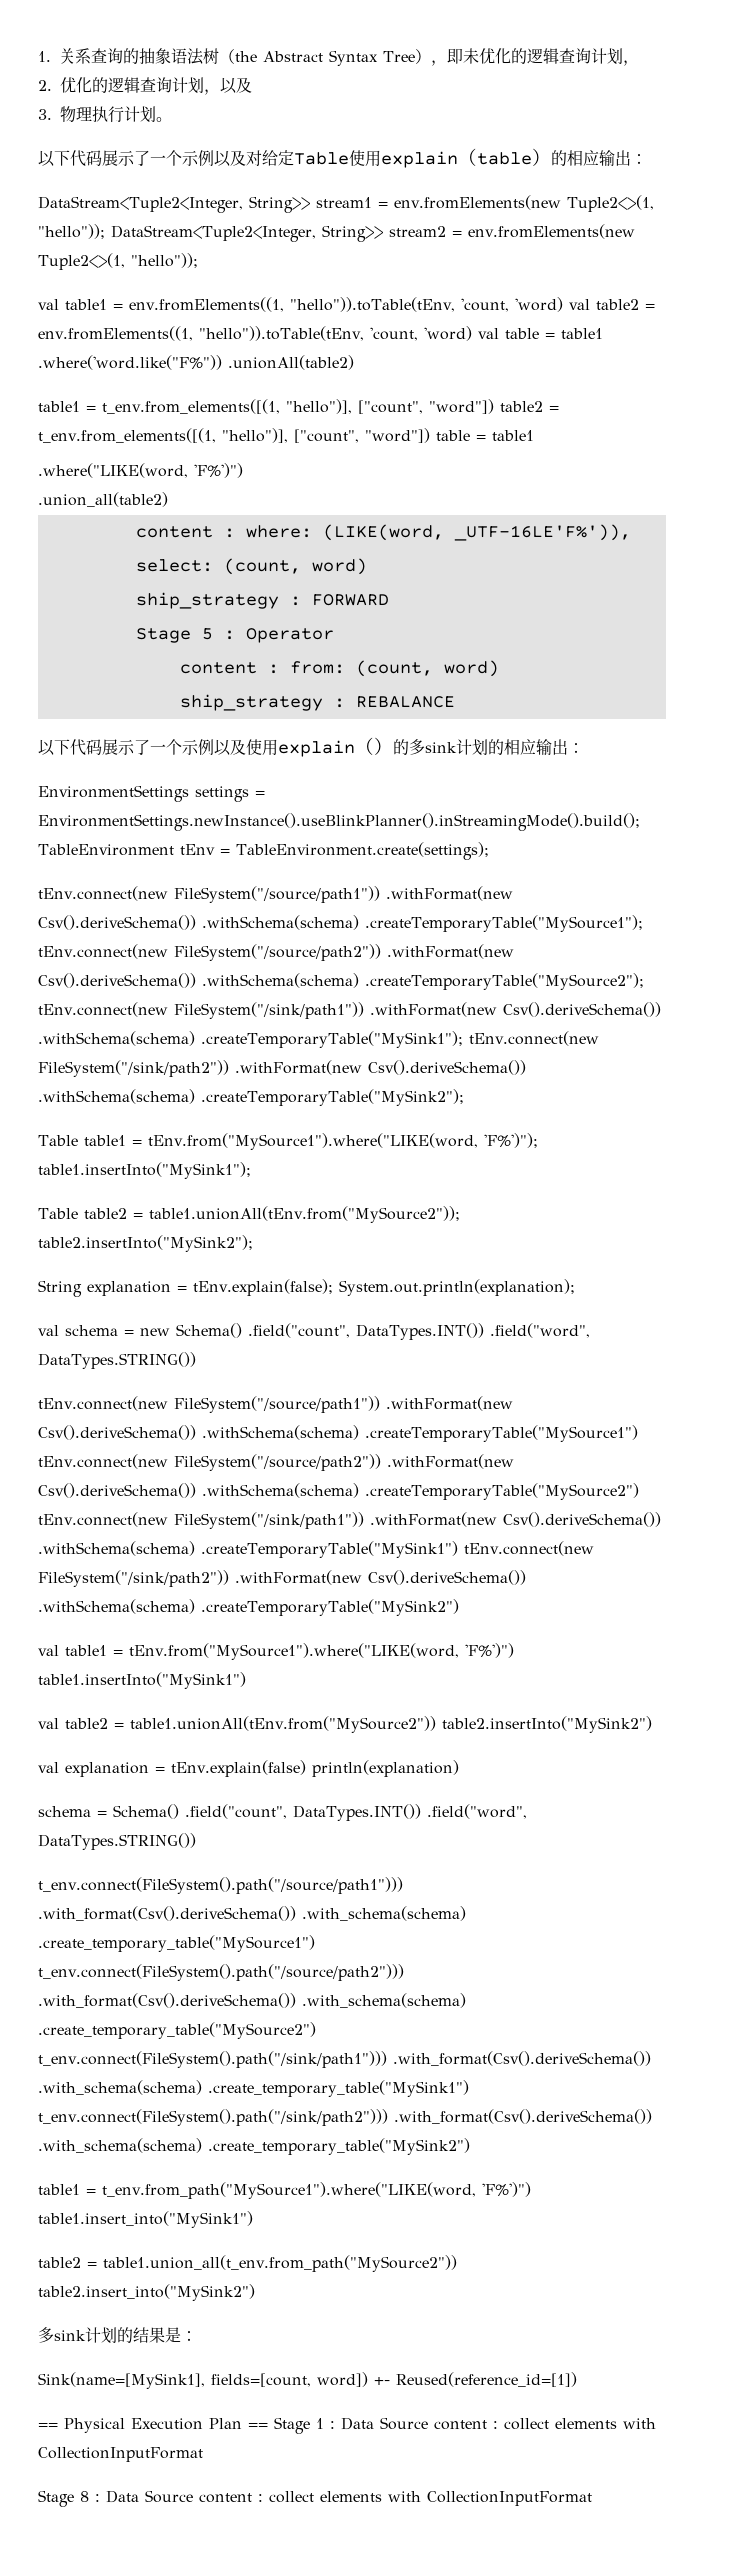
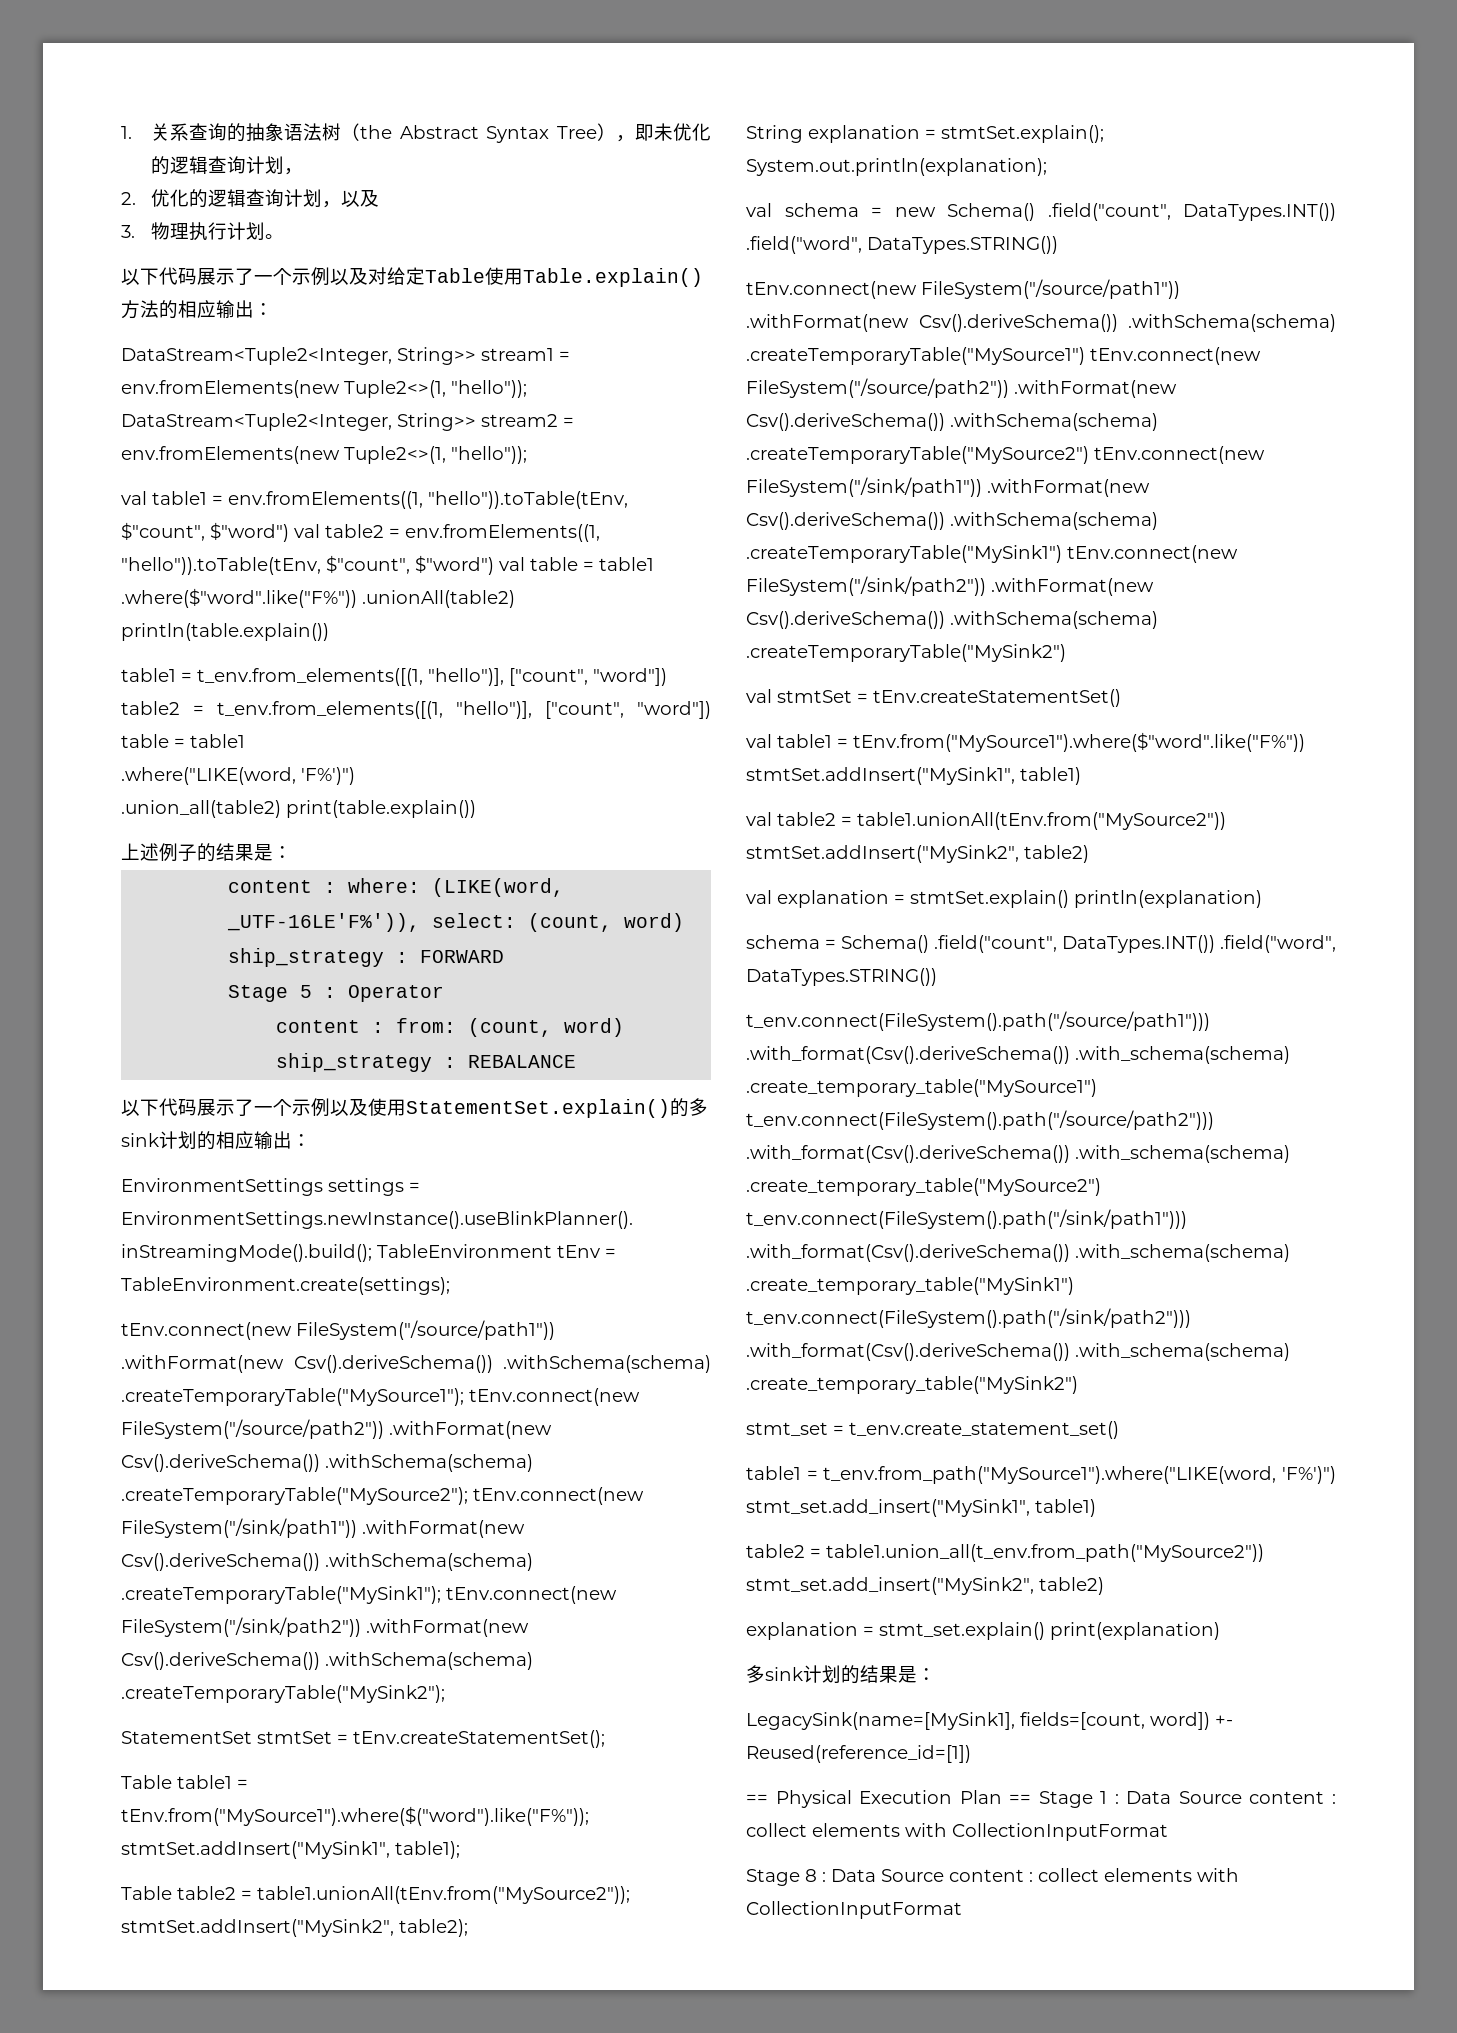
[381,148,551,168] explain（table） -> [523,268,703,287] [121,300,159,319] Table.explain()方法
[460,297,563,312] 'count, 'word) -> [121,522,289,542] $"count", $"word")
[369,326,472,341] 'count, 'word) -> [326,555,494,575] $"count", $"word")
[38,355,222,370] .where('word.like("F%")) -> [121,588,357,608] .where($"word".like("F%"))
(354, 362) none -> [121,623,329,641] println(table.explain())
(168, 499) none -> [286,800,476,818] [121,843,292,862] print(table.explain()) // 上述例子的结果是：
[278,737,393,757] explain（） -> [406,1099,670,1118] StatementSet.explain()
(464, 1097) none -> [121,1730,605,1748] // StatementSet stmtSet = tEnv.createStatementSet();
[147,1133,538,1150] [38,1162,251,1179] tEnv.from("MySource1").where("LIKE(word, 'F%')"); table1.insertInto("MySink1"); -> [121,1806,589,1826] [121,1841,460,1859] tEnv.from("MySource1").where($("word").like("F%")); stmtSet.addInsert("MySink1", table1);
[38,1235,253,1252] table2.insertInto("MySink2"); -> [121,1919,468,1937] stmtSet.addInsert("MySink2", table2);
[193,1279,333,1296] tEnv.explain(false); -> [941,125,1104,143] stmtSet.explain();
[38,1643,514,1660] [38,1672,246,1689] // val table1 = tEnv.from("MySource1").where("LIKE(word, 'F%')") table1.insertInto("MySink1") -> [746,689,1121,707] [746,732,1305,752] [746,767,1081,785] // val stmtSet = tEnv.createStatementSet() // val table1 = tEnv.from("MySource1").where($"word".like("F%")) stmtSet.addInsert("MySink1", table1)
[441,1716,652,1733] table2.insertInto("MySink2") -> [746,845,1089,863] stmtSet.addInsert("MySink2", table2)
[171,1760,306,1777] tEnv.explain(false) -> [910,890,1069,908] stmtSet.explain()
(470, 2146) none -> [746,1421,1119,1439] // stmt_set = t_env.create_statement_set()
[38,2211,253,2228] table1.insert_into("MySink1") -> [746,1499,1096,1517] stmt_set.add_insert("MySink1", table1)
[38,2284,255,2301] table2.insert_into("MySink2") -> [746,1577,1104,1595] [746,1622,1220,1640] stmt_set.add_insert("MySink2", table2) // explanation = stmt_set.explain() print(explanation)
[38,2372,205,2389] Sink(name=[MySink1], -> [746,1712,1015,1730] LegacySink(name=[MySink1],

